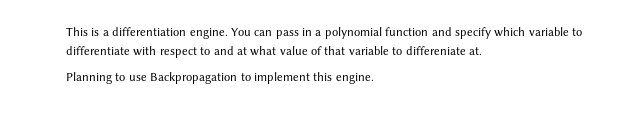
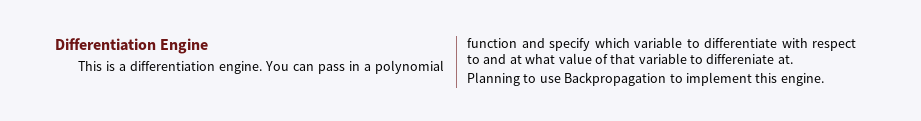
(66, 31) none -> [55,38,209,54] Differentiation Engine //

